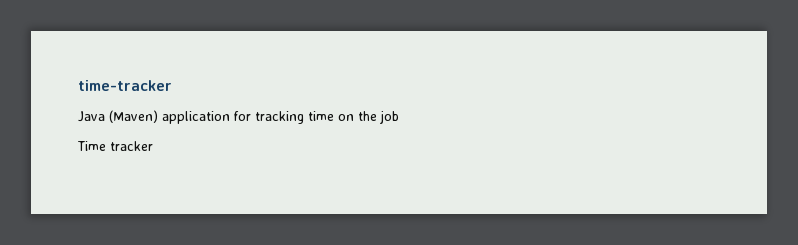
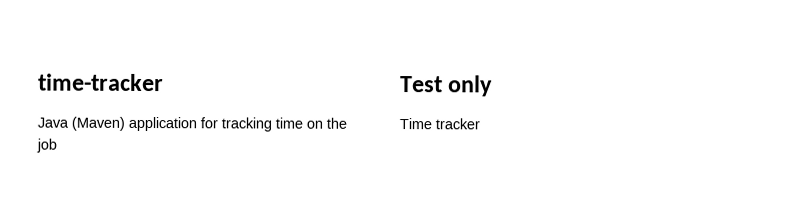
(399, 117) none -> [400,75,494,97] // Test only

